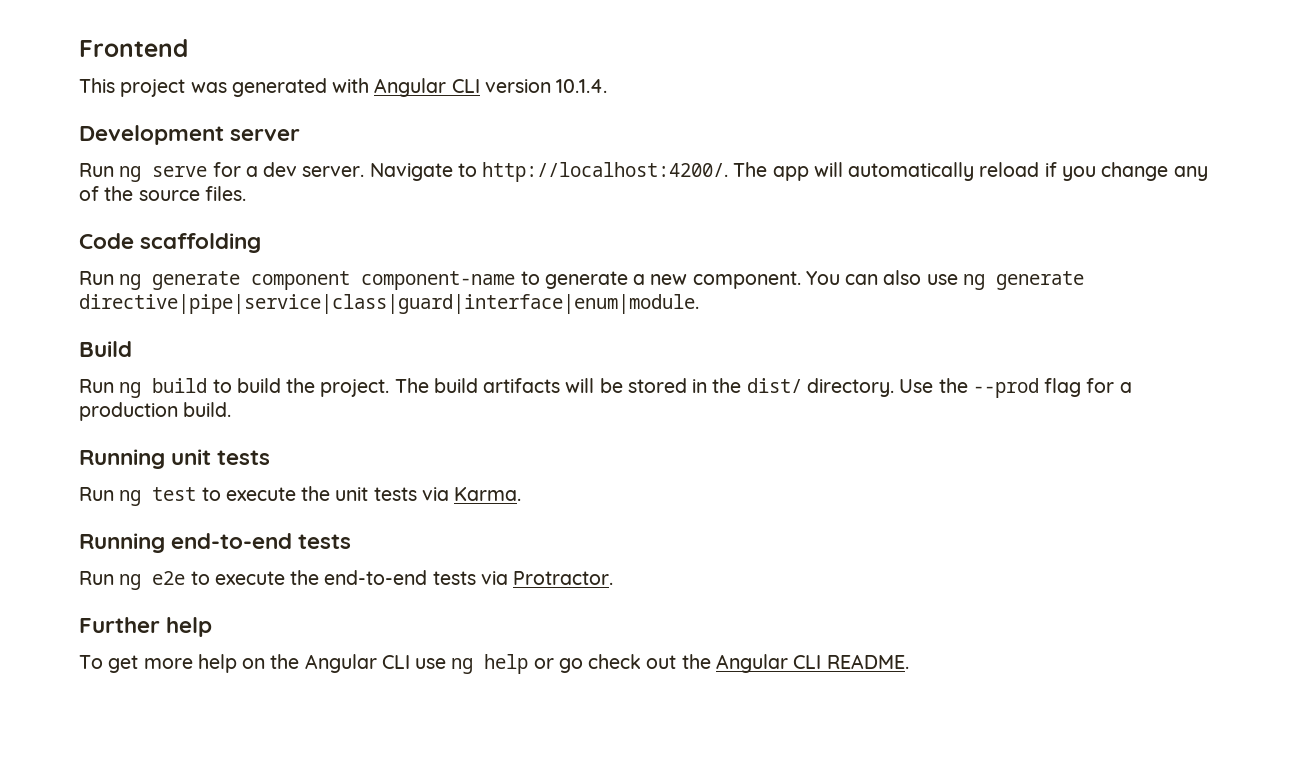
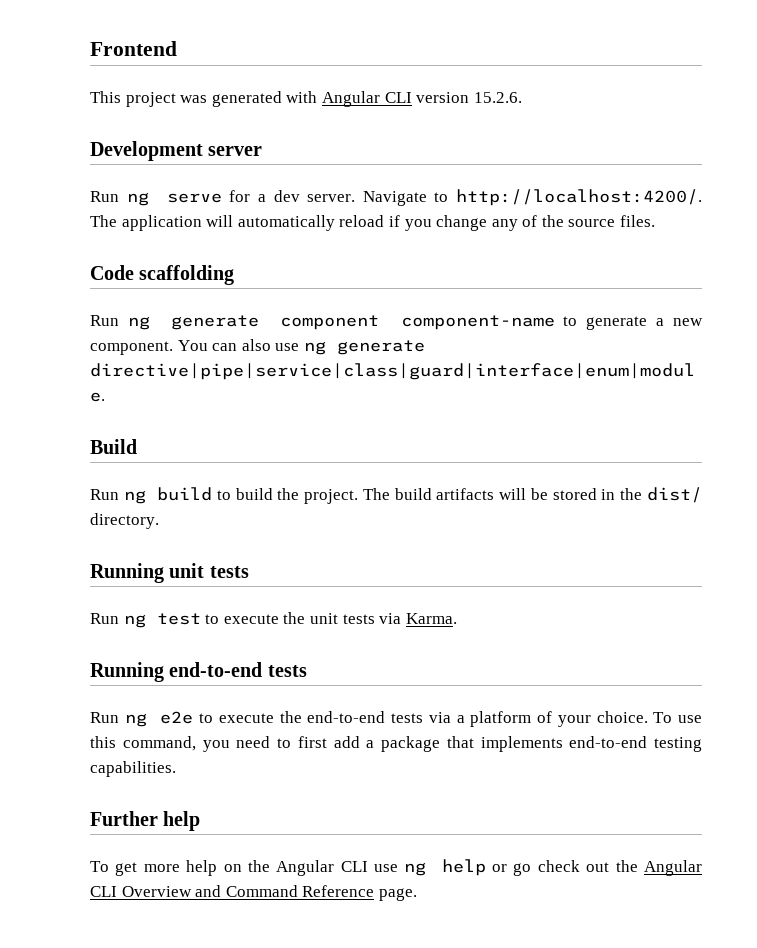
[556,79,608,93] 10.1.4. -> [473,92,522,103] 15.2.6.
[772,166,809,181] app -> [121,215,202,231] application
[899,378,1132,398] [79,402,232,421] Use the --prod flag for a production build. -> (159, 521) none
[513,571,614,585] Protractor. -> [456,711,702,727] [90,736,702,752] [90,761,176,777] a platform of your choice. To use this command, you need to first add a package that implements end-to-end testing capabilities.
[826,654,909,669] README. -> [121,885,417,901] Overview and Command Reference page.

